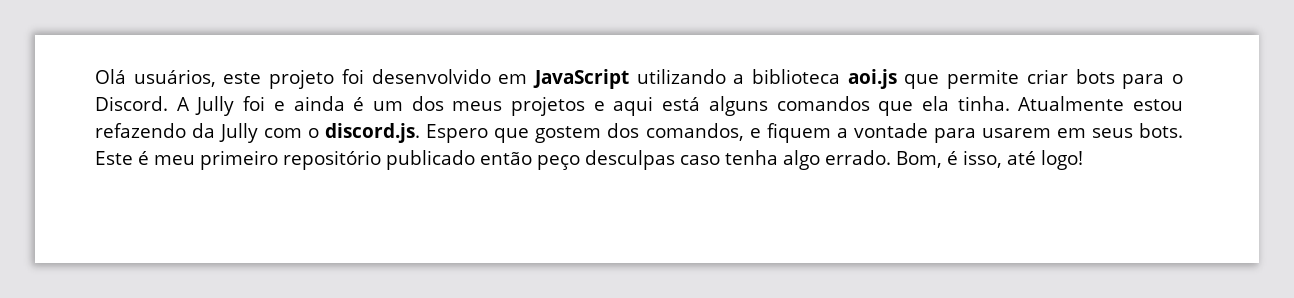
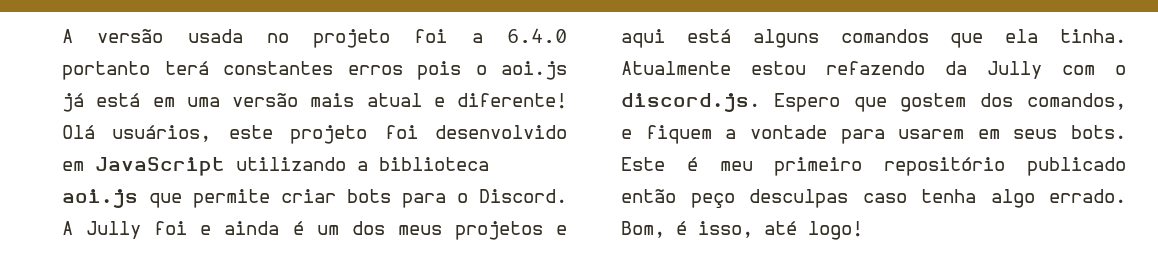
(95, 76) none -> [62,28,567,48] [62,61,567,80] [62,93,567,112] A versão usada no projeto foi a 6.4.0 portanto terá constantes erros pois o aoi.js já está em uma versão mais atual e diferente!

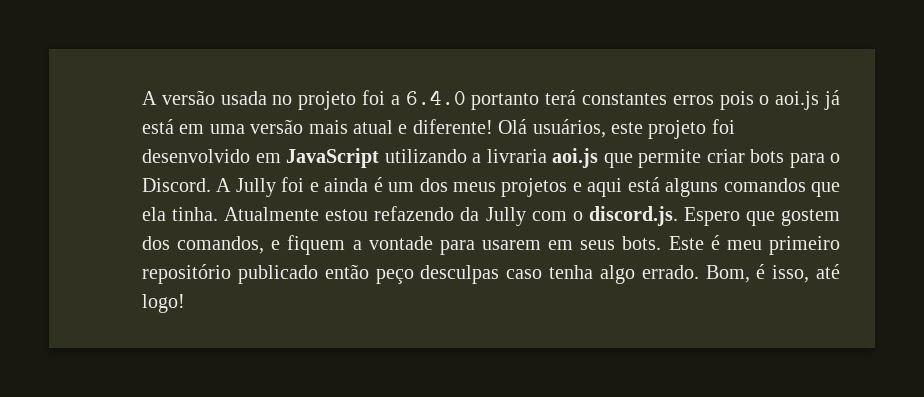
[379,157,489,171] biblioteca -> [486,149,547,163] livraria

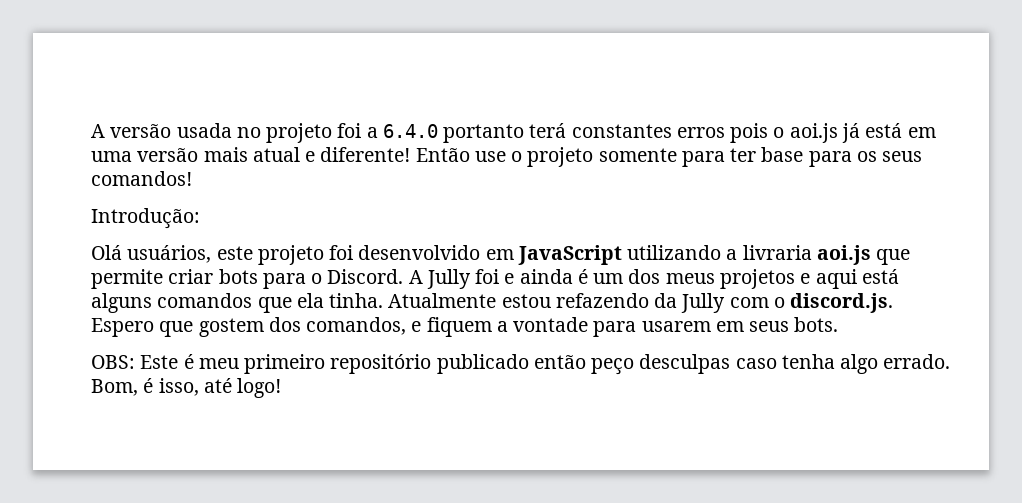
(493, 126) none -> [415,147,923,167] [91,171,192,186] [91,208,200,229] Então use o projeto somente para ter base para os seus comandos! // Introdução: //
(662, 243) none -> [91,355,135,369] // OBS:

